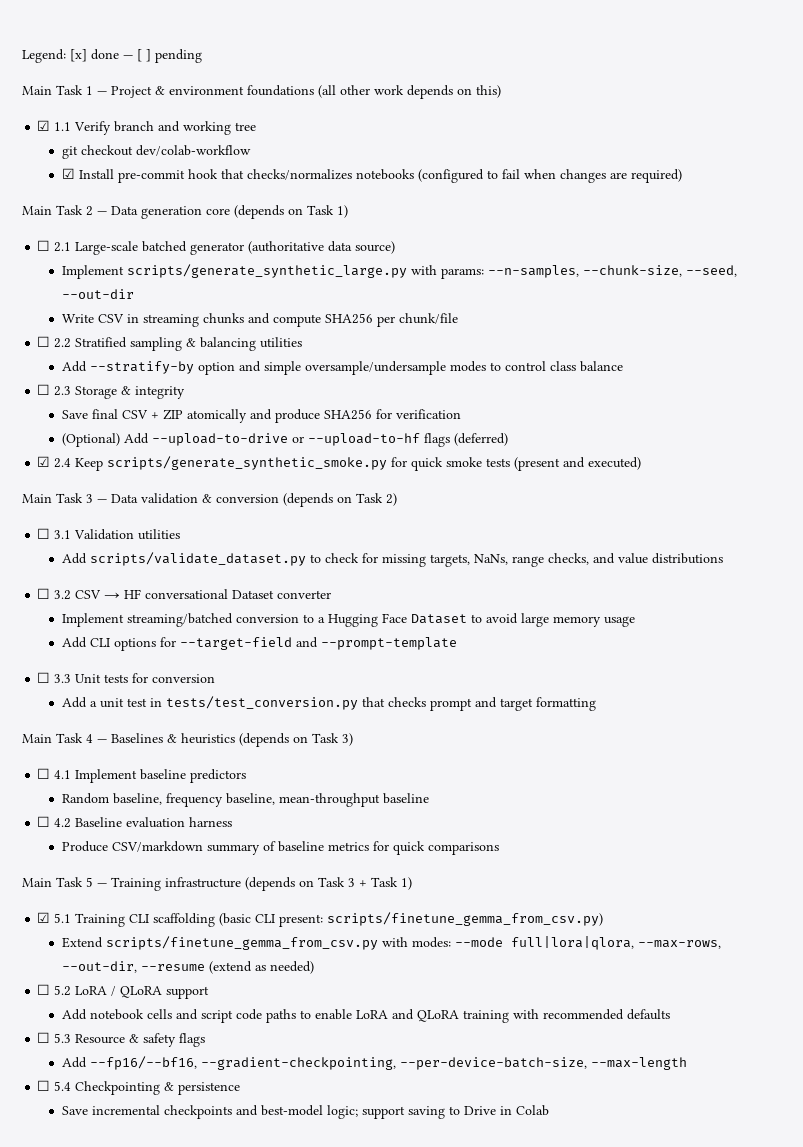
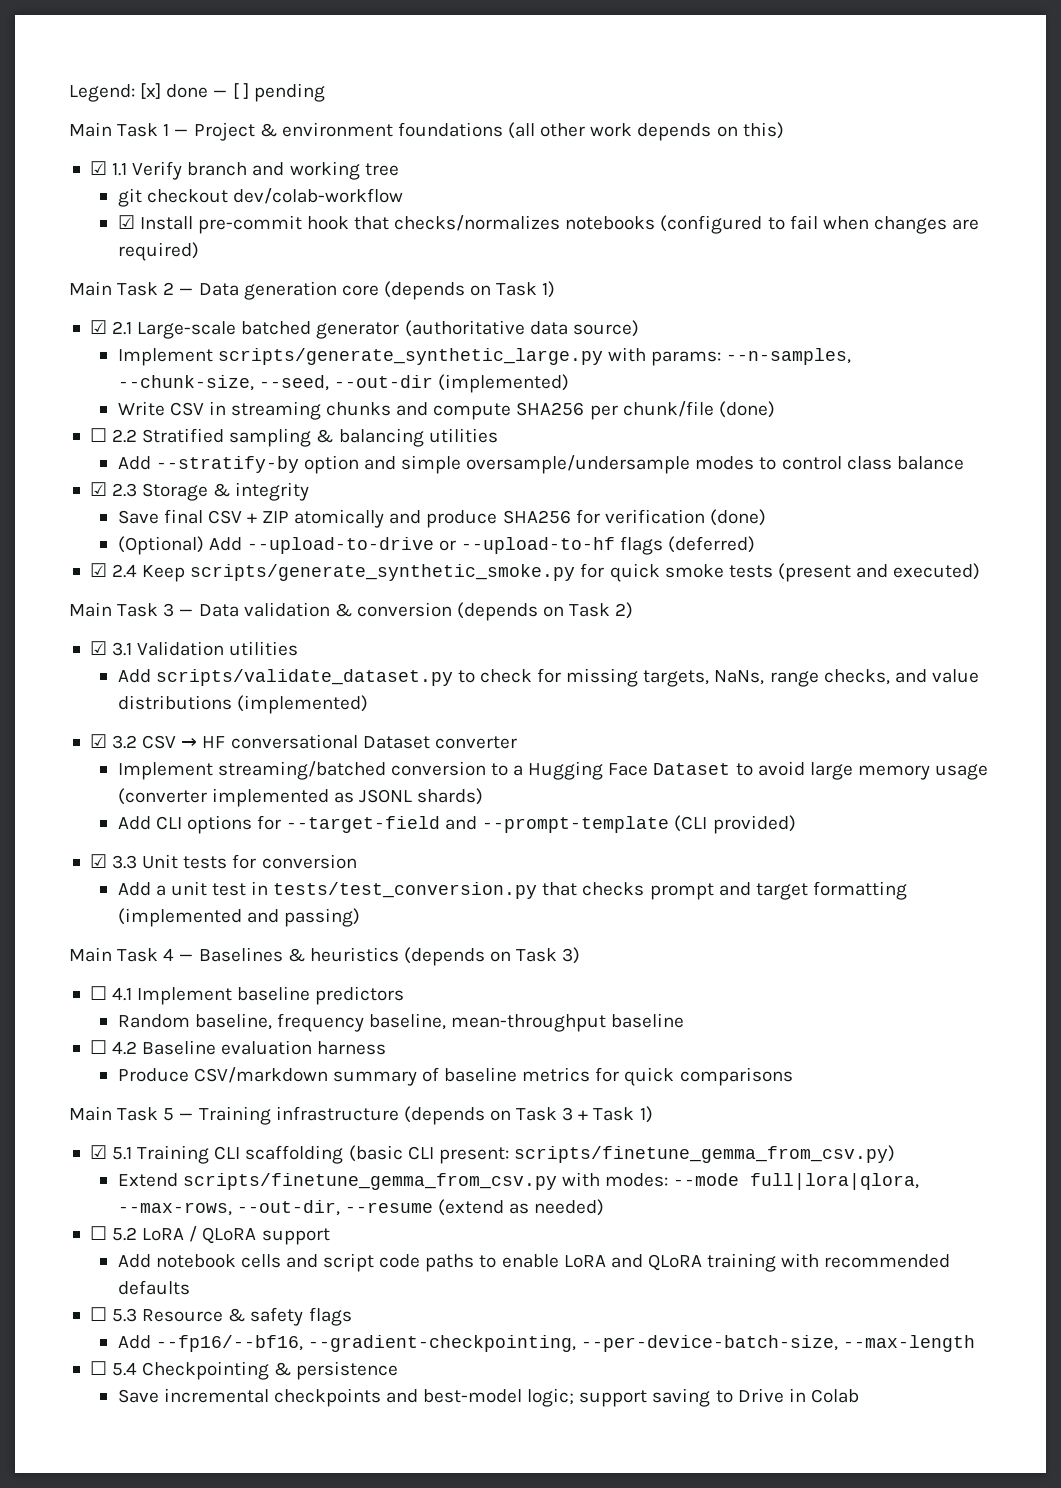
[37,240,51,251] ☐ -> [89,320,107,334] ☑
(134, 294) none -> [437,374,569,393] (implemented)
(458, 318) none -> [718,401,775,418] (done)
[37,384,51,395] ☐ -> [89,482,107,496] ☑
(461, 414) none -> [709,509,766,526] (done)
[37,528,51,539] ☐ -> [89,641,107,655] ☑
[37,588,51,599] // ☐ -> [236,695,368,714] [89,734,107,748] (implemented) // ☑
(635, 621) none -> [117,788,484,807] (converter implemented as JSONL shards)
[37,672,51,683] // ☐ -> [674,815,796,834] [89,854,107,868] (CLI provided) // ☑
(596, 704) none -> [117,908,360,927] (implemented and passing)

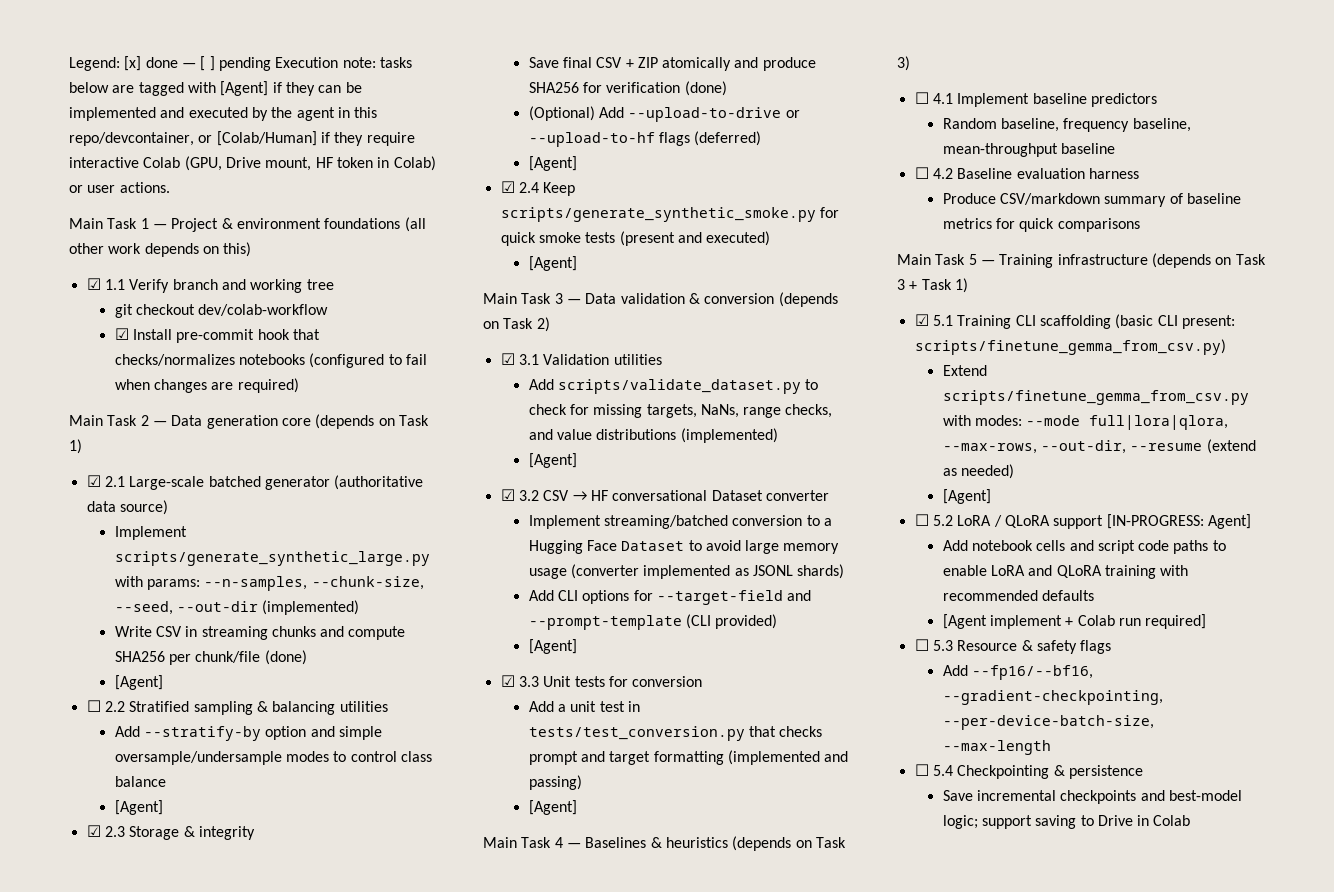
(325, 92) none -> [275,57,412,68] [69,81,362,96] [69,107,378,121] [69,131,415,146] [69,156,436,171] [69,182,170,193] Execution note: tasks below are tagged with [Agent] if they can be implemented and executed by the agent in this repo/devcontainer, or [Colab/Human] if they require interactive Colab (GPU, Drive mount, HF token in Colab) or user actions.
(775, 409) none -> [114,675,163,690] // [Agent]
(964, 463) none -> [114,800,163,815] // [Agent]
(756, 544) none -> [528,156,577,171] // [Agent]
(981, 571) none -> [528,256,577,271] // [Agent]
(368, 704) none -> [528,453,577,468] // [Agent]
(796, 824) none -> [528,639,577,654] // [Agent]
(360, 917) none -> [528,800,577,815] // [Agent]
(605, 1207) none -> [942,489,991,504] // [Agent]
(330, 1236) none -> [1106,514,1251,529] [IN-PROGRESS: Agent]
(190, 1287) none -> [942,614,1207,629] // [Agent implement + Colab run required]

